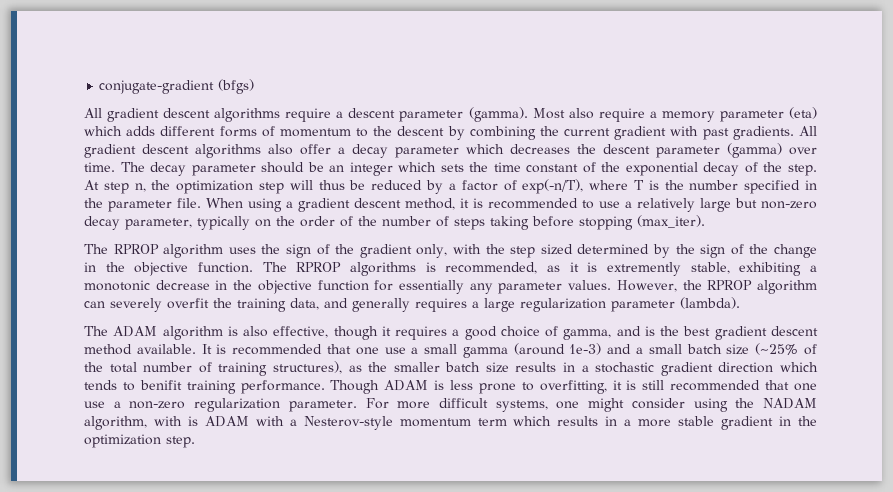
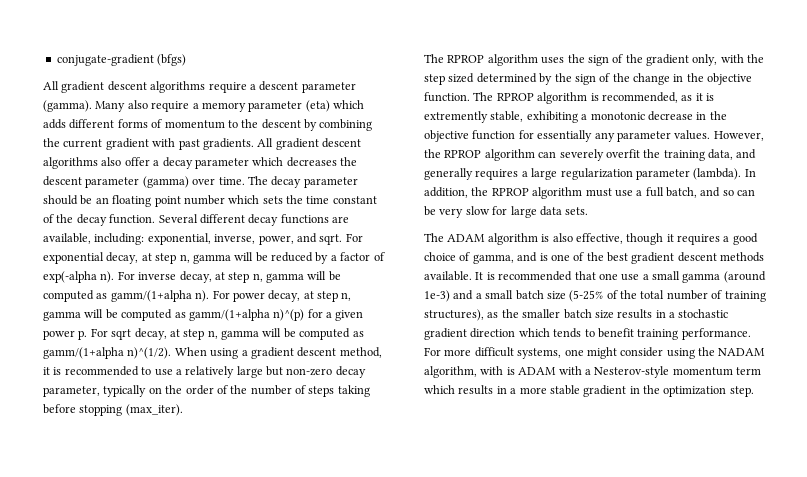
[532,108,565,119] Most -> [95,101,126,112] Many
[349,162,393,176] integer -> [112,195,225,207] floating point number
[625,162,817,176] [84,180,345,194] exponential decay of the step. At step n, the optimization step will thus -> [76,214,349,226] [43,233,363,245] [43,252,254,264] decay function. Several different decay functions are available, including: exponential, inverse, power, and sqrt. For exponential decay, at step n, gamma will
[522,179,818,194] [84,198,201,212] exp(-n/T), where T is the number specified in the parameter file. -> [43,271,341,283] [43,290,352,302] [43,309,364,321] [43,328,364,340] [43,347,172,359] exp(-alpha n). For inverse decay, at step n, gamma will be computed as gamm/(1+alpha n). For power decay, at step n, gamma will be computed as gamm/(1+alpha n)^(p) for a given power p. For sqrt decay, at step n, gamma will be computed as gamm/(1+alpha n)^(1/2).
[350,262,416,276] algorithms -> [537,92,588,104] algorithm
(740, 303) none -> [744,169,756,177] [424,187,756,199] [424,206,589,218] In addition, the RPROP algorithm must use a full batch, and so can be very slow for large data sets.
(655, 331) none -> [550,252,585,261] one of
[84,344,132,355] method -> [720,252,765,262] methods
[755,343,799,355] (~25% -> [569,290,604,302] (5-25%
[139,380,182,390] benifit -> [597,328,634,338] benefit
[330,380,817,394] [84,398,357,412] Though ADAM is less prone to overfitting, it is still recommended that one use a non-zero regularization parameter. -> (751, 334) none

